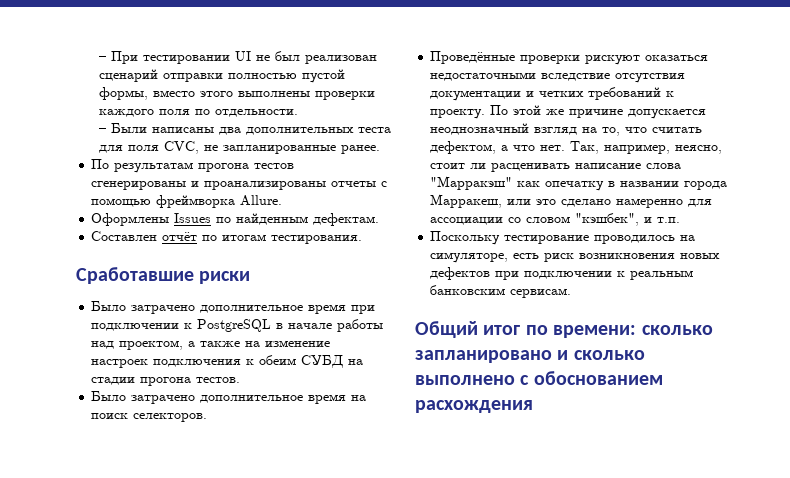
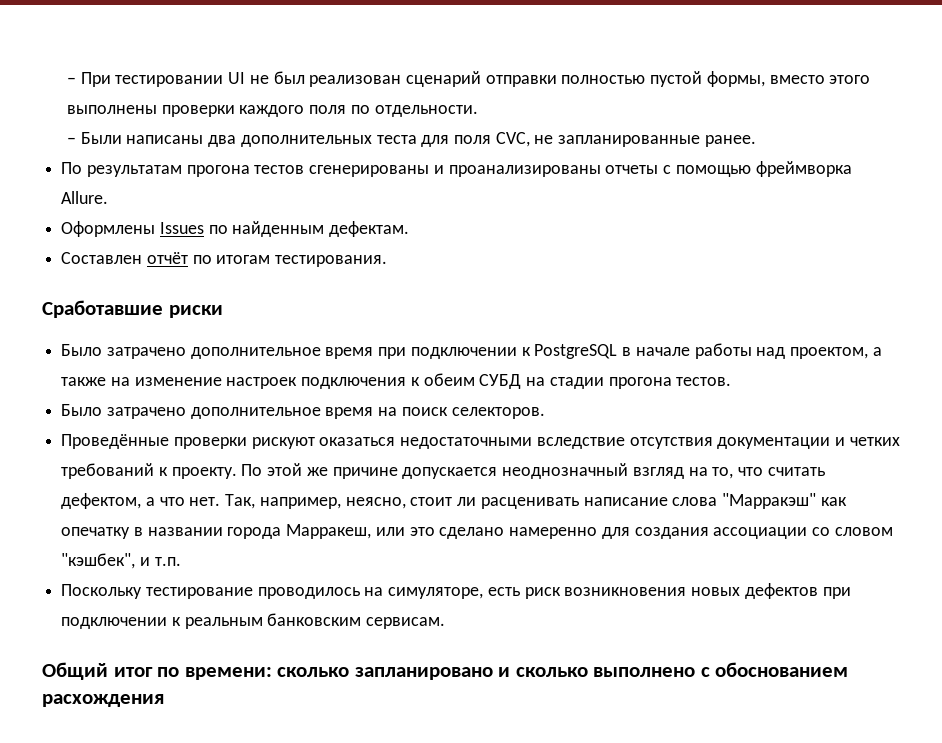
(713, 203) none -> [634,527,709,539] создания

